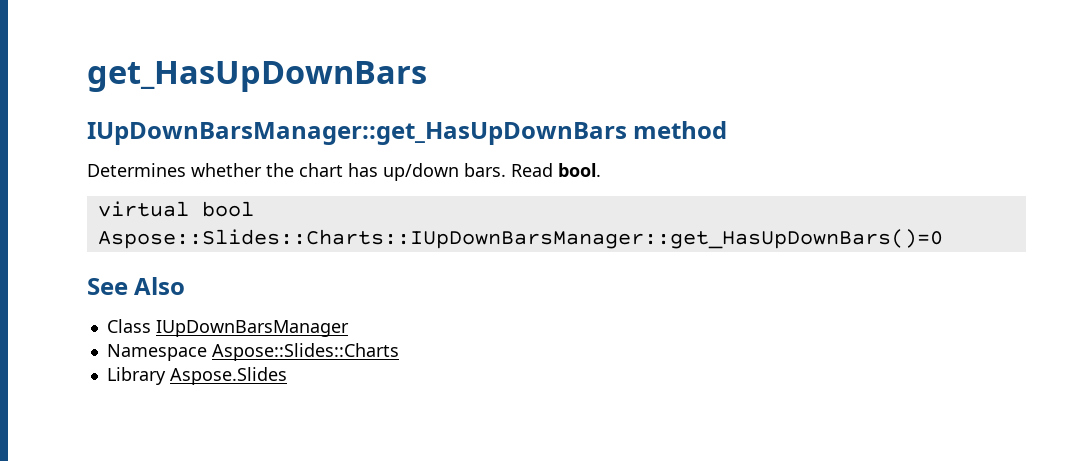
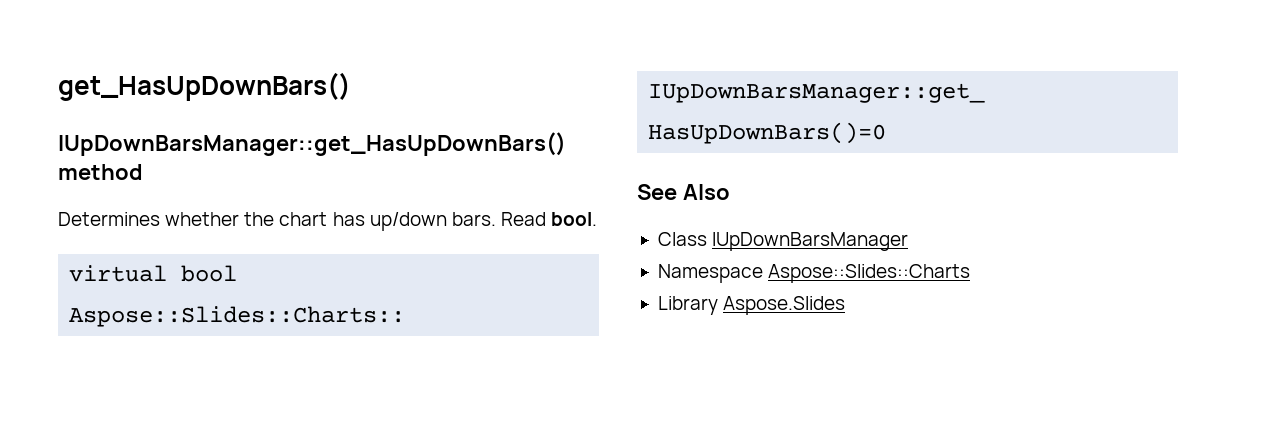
[87,61,427,92] [87,122,627,145] get_HasUpDownBars // IUpDownBarsManager::get_HasUpDownBars -> [58,72,351,101] [58,132,566,156] get_HasUpDownBars() // IUpDownBarsManager::get_HasUpDownBars()

